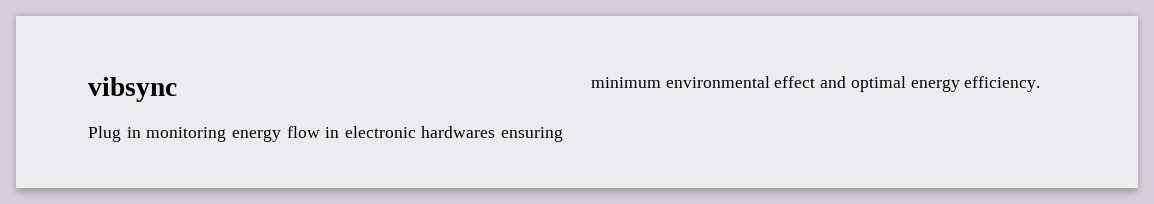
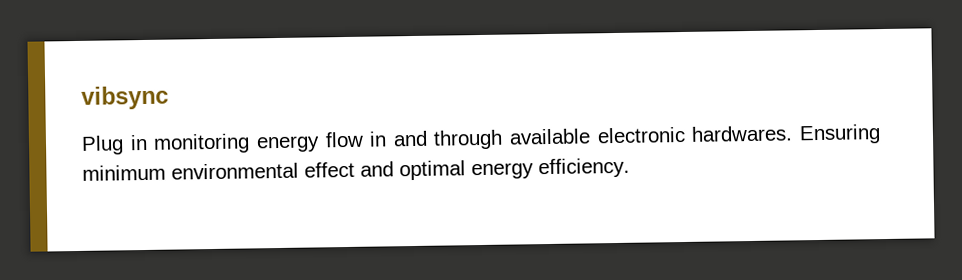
[344,126,563,142] electronic hardwares ensuring -> [392,124,881,150] and through available electronic hardwares. Ensuring

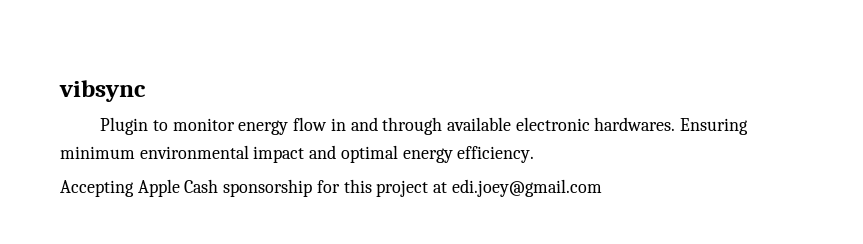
[81,133,251,155] Plug in monitoring -> [100,117,235,135] Plugin to monitor
[304,161,355,178] effect -> [253,146,305,163] impact
(630, 168) none -> [60,179,602,197] // Accepting Apple Cash sponsorship for this project at edi.joey@gmail.com

